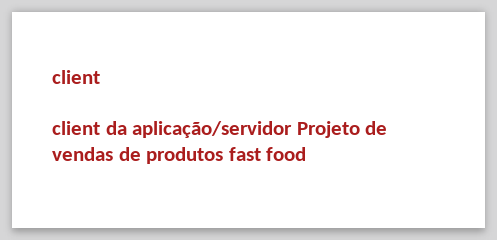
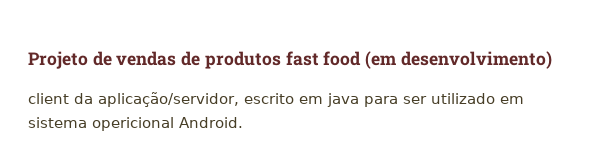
[52,70,100,84] [52,121,293,138] client // client da aplicação/servidor -> (28, 60) none
(307, 154) none -> [365,51,552,69] [28,92,524,107] [28,117,243,131] (em desenvolvimento) // client da aplicação/servidor, escrito em java para ser utilizado em sistema opericional Android.

